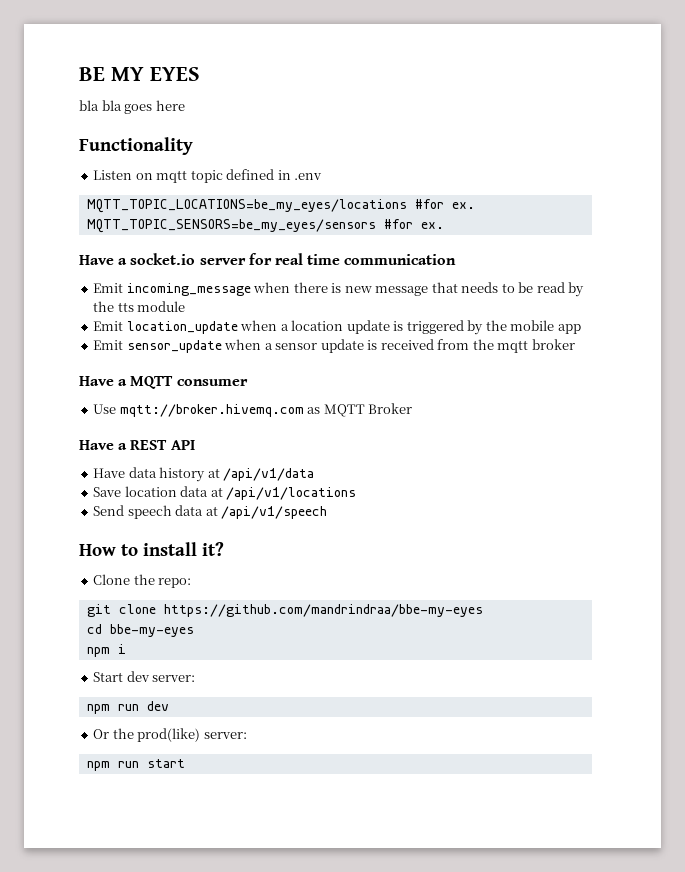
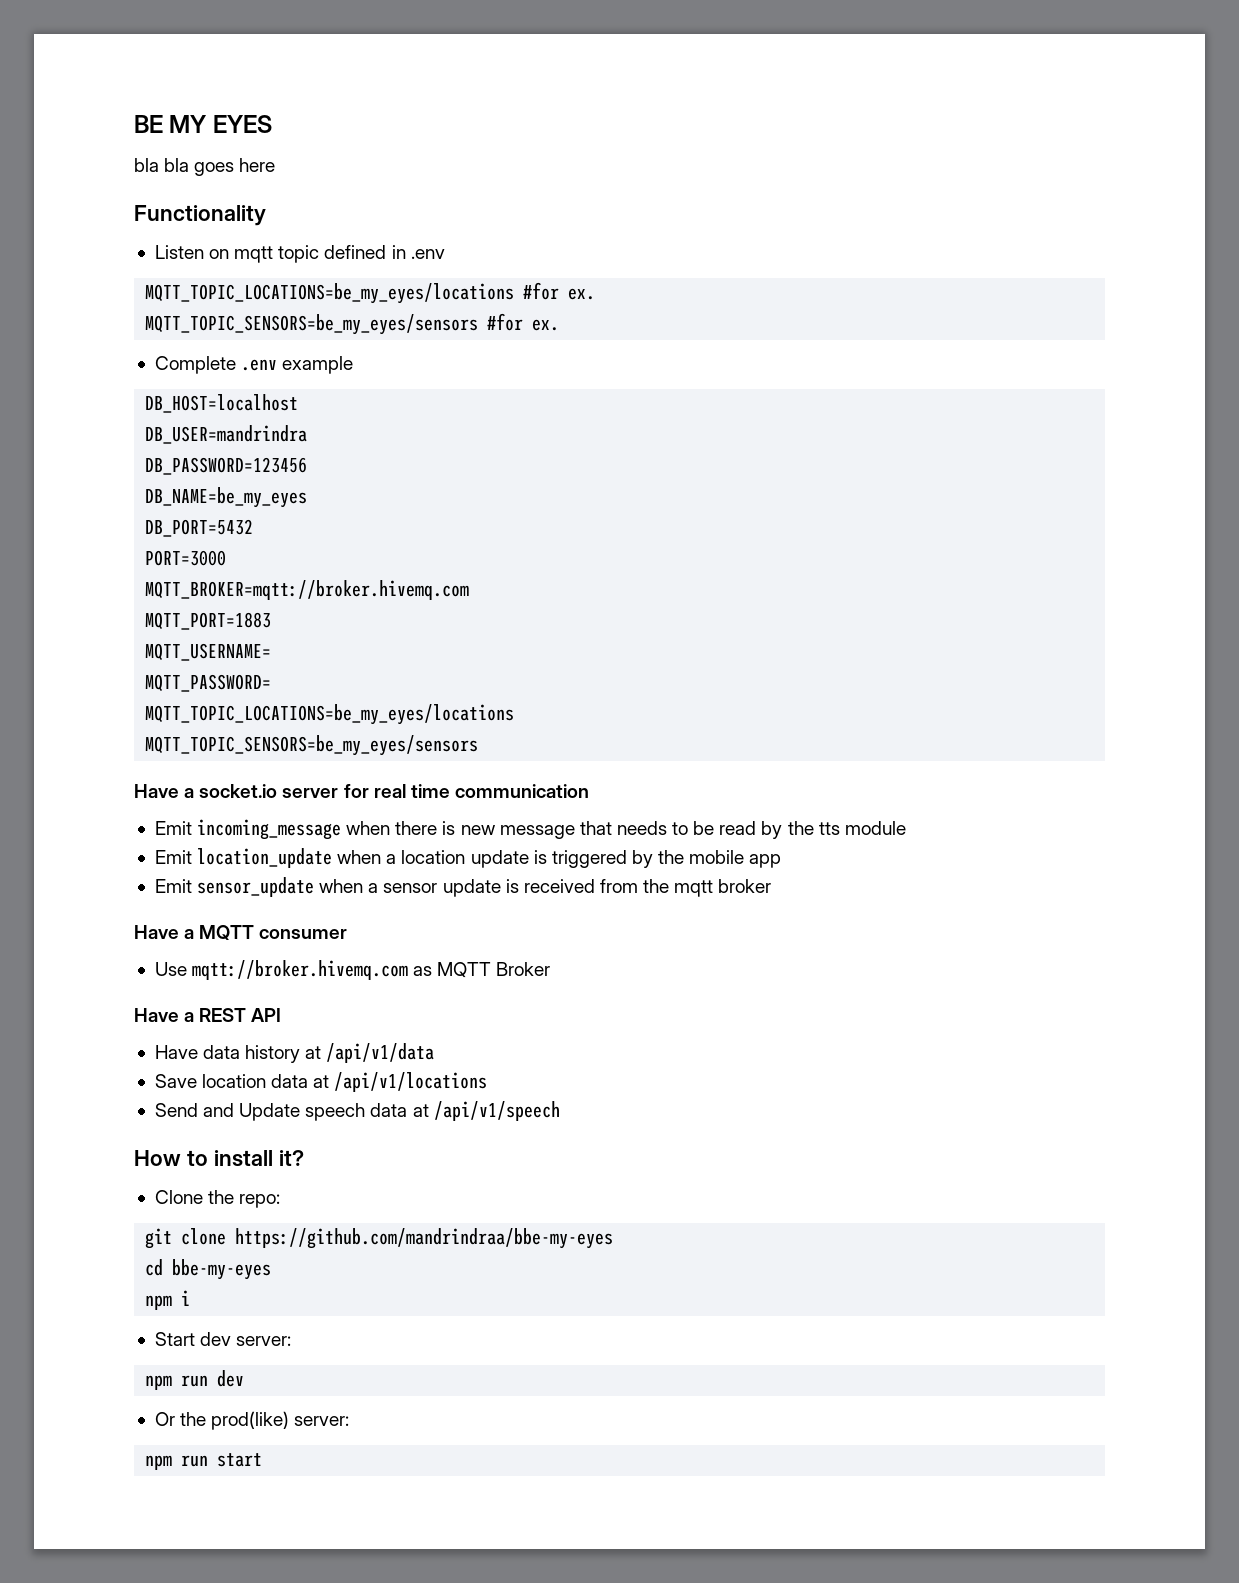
(444, 225) none -> [154,356,354,374] [145,394,299,413] [145,425,308,444] [145,457,308,475] [145,487,308,508] [145,519,254,537] [145,550,227,566] [145,580,470,600] [145,612,272,630] [145,643,272,661] [145,674,272,692] [145,704,515,725] [145,735,479,756] // Complete .env example // DB_HOST=localhost // DB_USER=mandrindra // DB_PASSWORD=123456 // DB_NAME=be_my_eyes // DB_PORT=5432 // PORT=3000 // MQTT_BROKER=mqtt://broker.hivemq.com // MQTT_PORT=1883 // MQTT_USERNAME= // MQTT_PASSWORD= // MQTT_TOPIC_LOCATIONS=be_my_eyes/locations // MQTT_TOPIC_SENSORS=be_my_eyes/sensors
(125, 510) none -> [203,1103,301,1121] and Update

